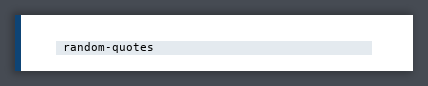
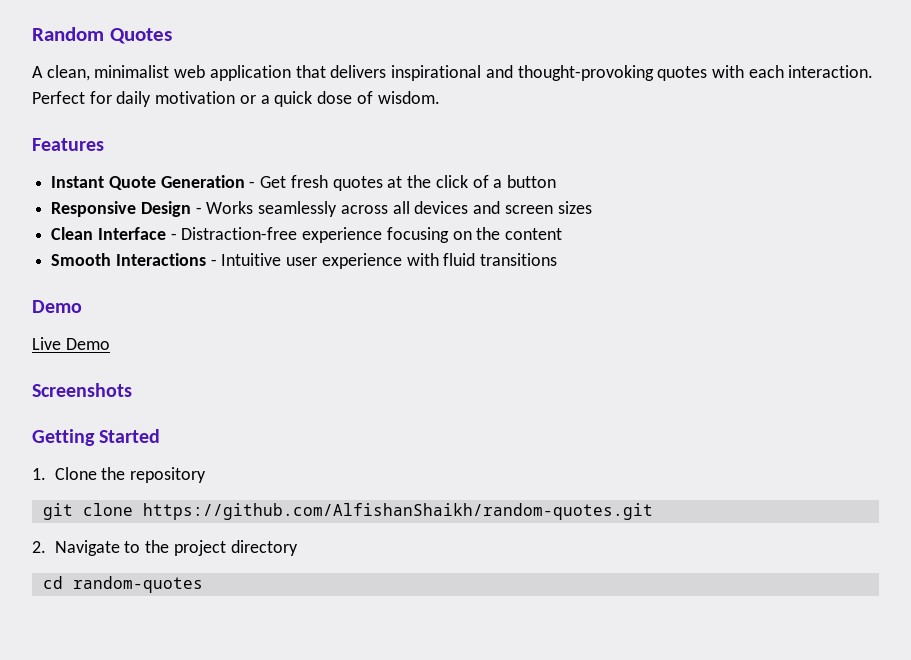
(62, 47) none -> [32,27,172,44] [32,65,874,81] [32,91,440,107] [32,138,104,151] [51,175,556,191] [51,201,592,217] [51,227,563,243] [51,253,558,269] [32,300,82,313] [32,337,110,350] [32,383,132,397] [32,429,161,446] [32,467,207,483] [42,503,653,520] [32,540,298,556] [42,576,63,589] Random Quotes // A clean, minimalist web application that delivers inspirational and thought-provoking quotes with each interaction. Perfect for daily motivation or a quick dose of wisdom. // Features // Instant Quote Generation - Get fresh quotes at the click of a button // Responsive Design - Works seamlessly across all devices and screen sizes // Clean Interface - Distraction-free experience focusing on the content // Smooth Interactions - Intuitive user experience with fluid transitions // Demo // Live Demo // Screenshots // Getting Started // 1. Clone the repository // git clone https://github.com/AlfishanShaikh/random-quotes.git // 2. Navigate to the project directory // cd

